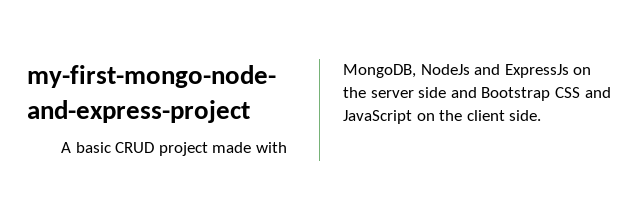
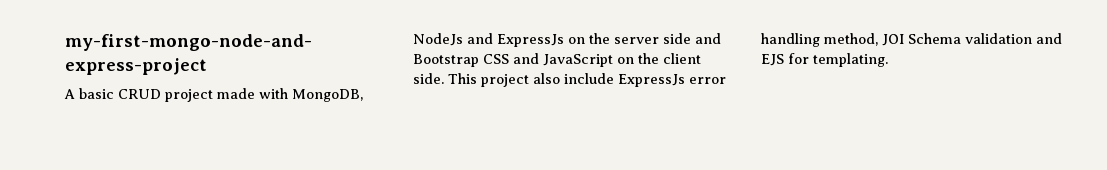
(542, 115) none -> [448,73,726,87] [761,33,1062,47] [761,53,888,67] This project also include ExpressJs error handling method, JOI Schema validation and EJS for templating.

